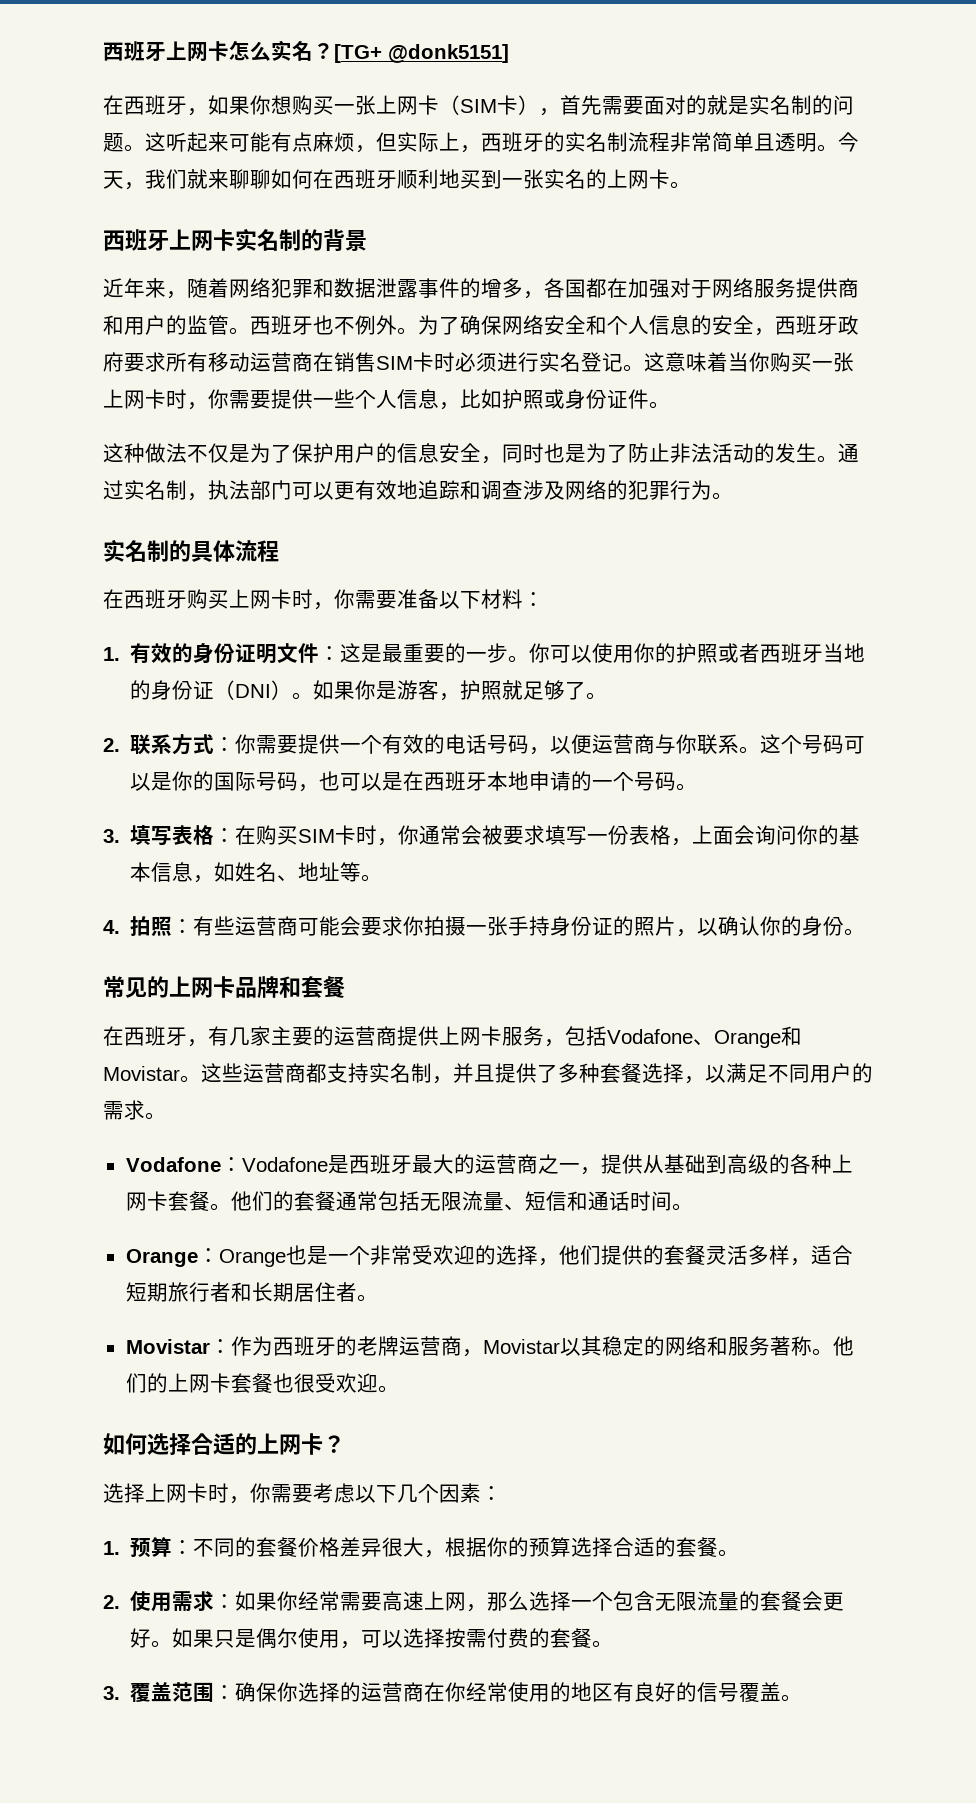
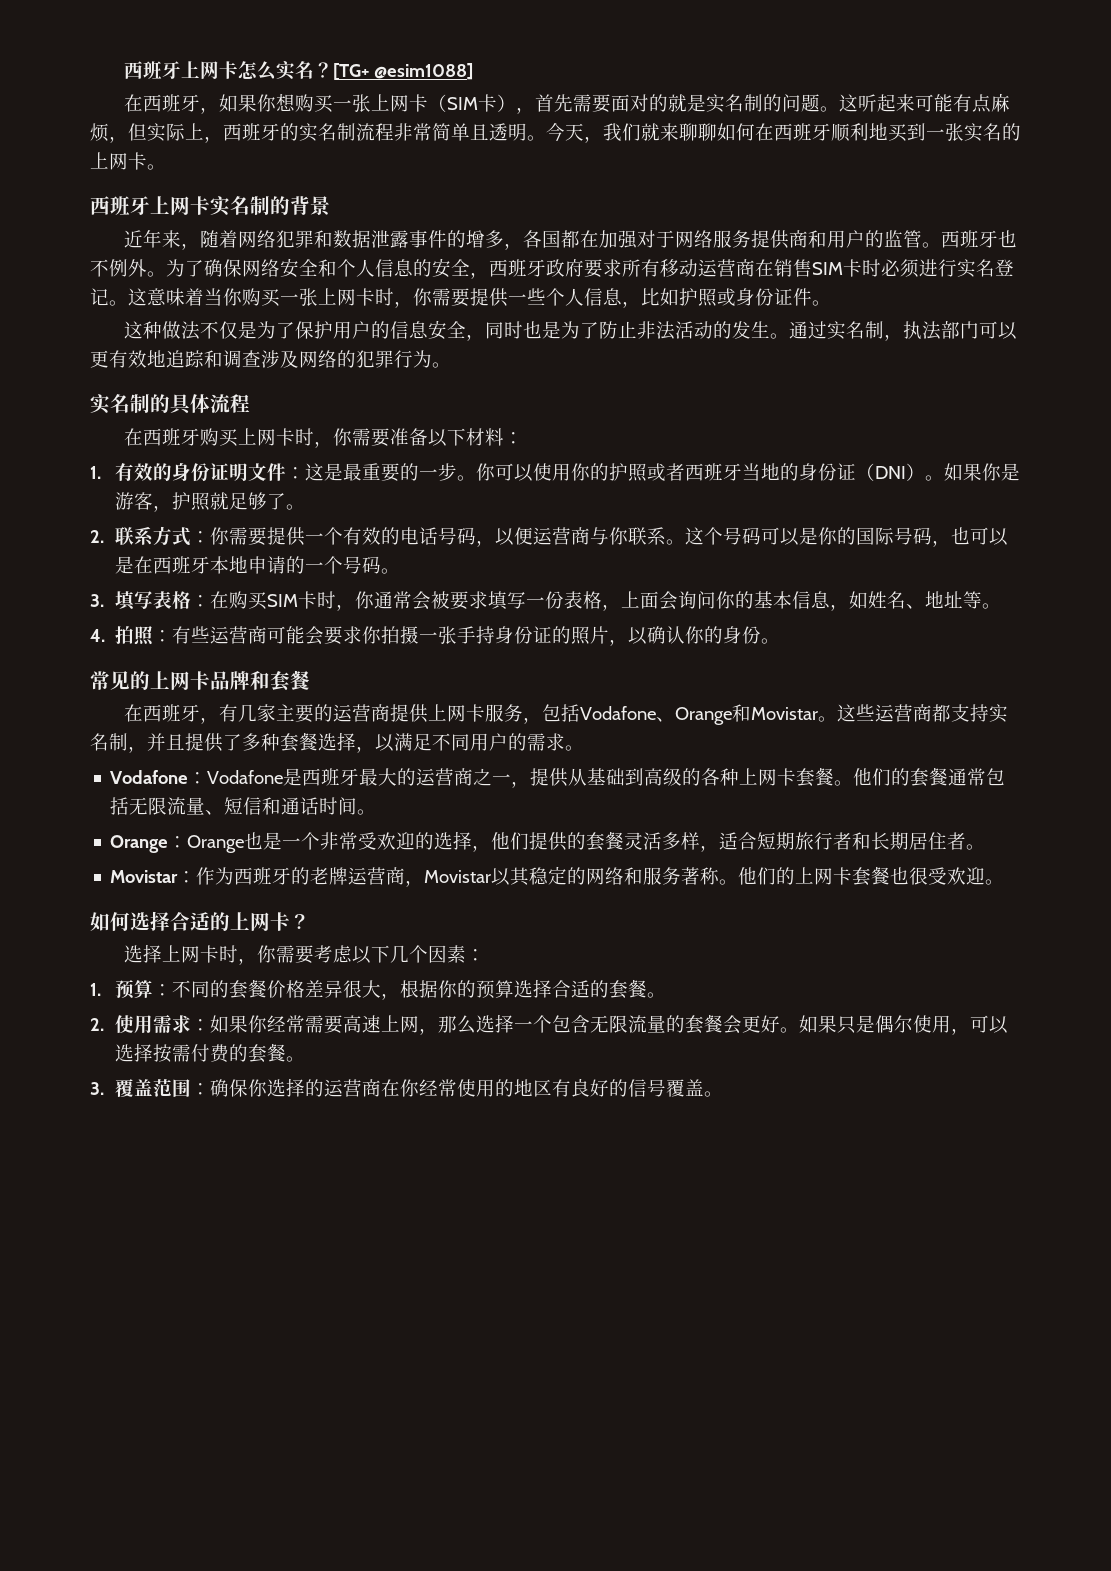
[388,44,509,63] @donk5151] -> [373,63,473,80] @esim1088]

